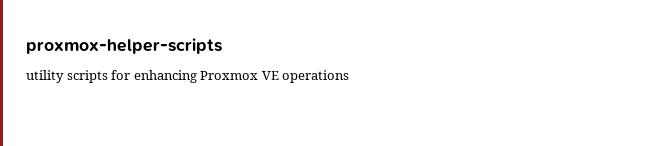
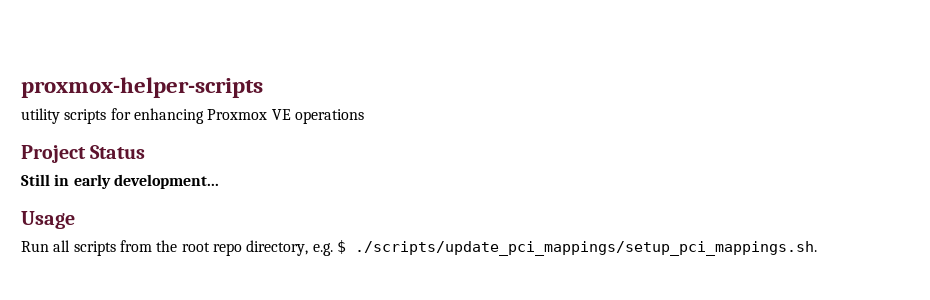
(350, 76) none -> [21,145,146,163] [21,174,219,189] [21,211,75,229] [21,240,817,256] // Project Status // Still in early development... // Usage // Run all scripts from the root repo directory, e.g. $ ./scripts/update_pci_mappings/setup_pci_mappings.sh.

